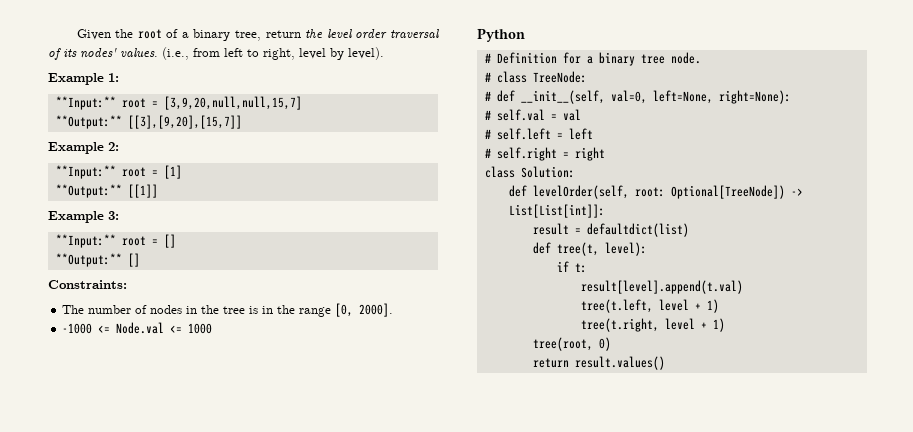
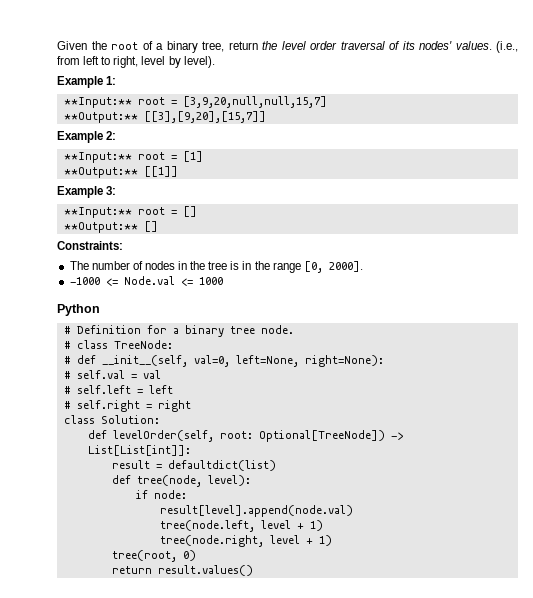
[556,242,599,256] tree(t, -> [136,475,202,487] tree(node,
[574,263,587,273] [580,280,743,294] [580,299,719,313] [580,318,659,332] t: // result[level].append(t.val) // tree(t.left, level + 1) // tree(t.right, -> [153,490,187,499] [159,505,353,517] [159,520,323,532] [159,535,264,547] node: // result[level].append(node.val) // tree(node.left, level + 1) // tree(node.right,

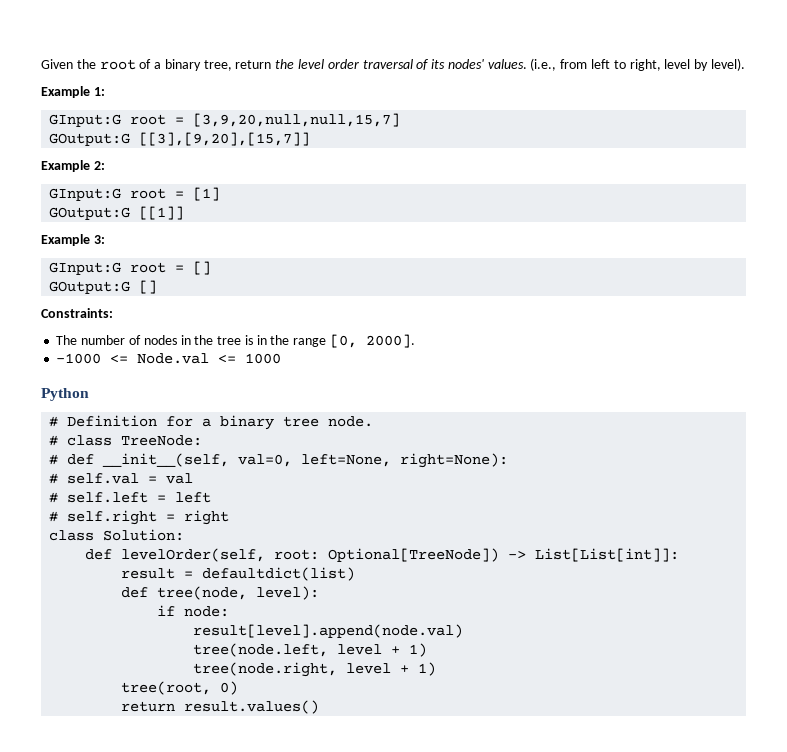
[63,97,132,108] **Input:** -> [49,114,122,127] GInput:G
[63,112,138,123] **Output:** -> [49,133,131,146] GOutput:G
[63,152,132,163] **Input:** -> [49,188,122,201] GInput:G
[63,167,138,178] **Output:** -> [49,207,131,220] GOutput:G
[63,207,132,218] **Input:** -> [49,262,122,275] GInput:G
[63,222,138,233] **Output:** -> [49,281,131,294] GOutput:G

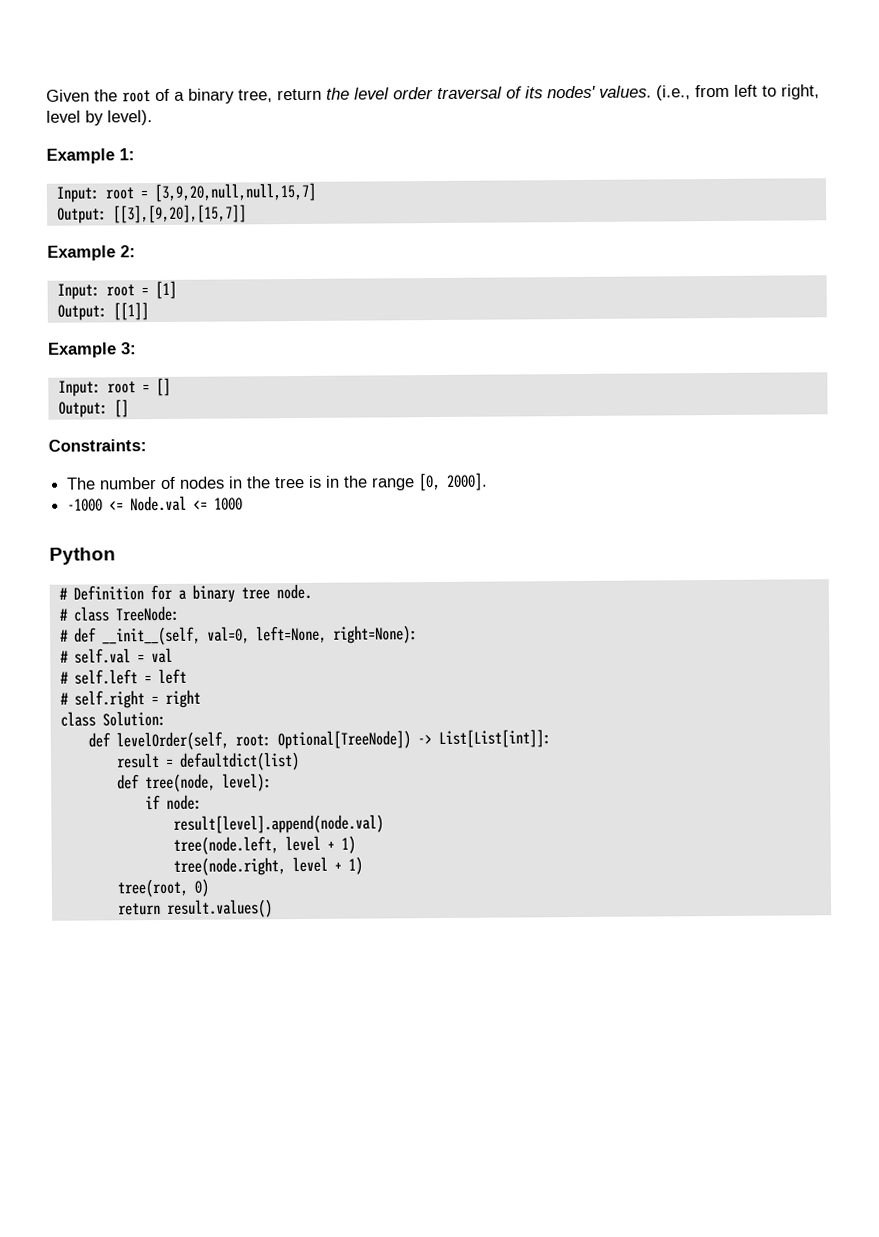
[49,114,122,127] GInput:G -> [55,186,100,203] Input:
[49,133,131,146] GOutput:G -> [56,207,107,224] Output:
[49,188,122,201] GInput:G -> [56,283,100,300] Input:
[49,207,131,220] GOutput:G -> [56,304,107,321] Output:
[49,262,122,275] GInput:G -> [57,380,101,397] Input:
[49,281,131,294] GOutput:G -> [57,401,108,418] Output:

